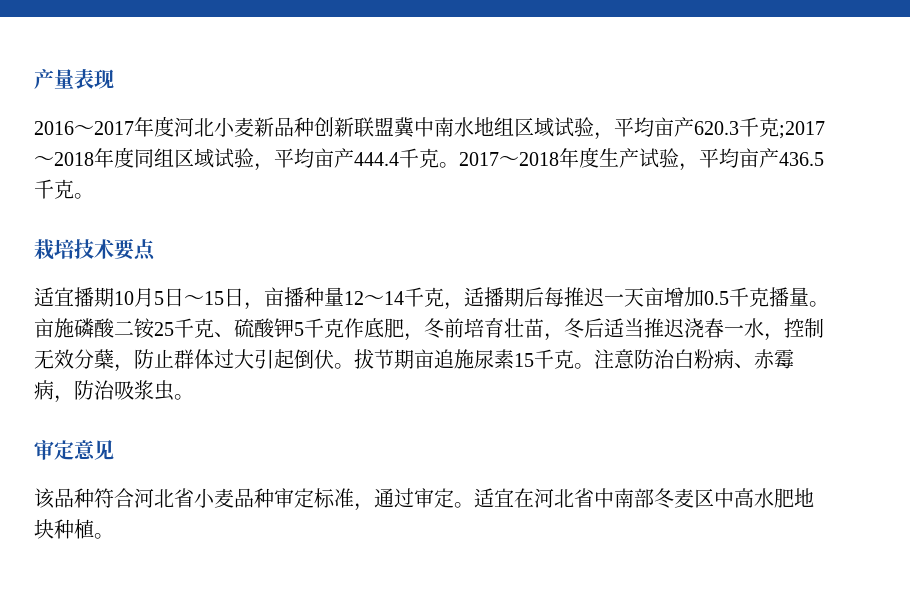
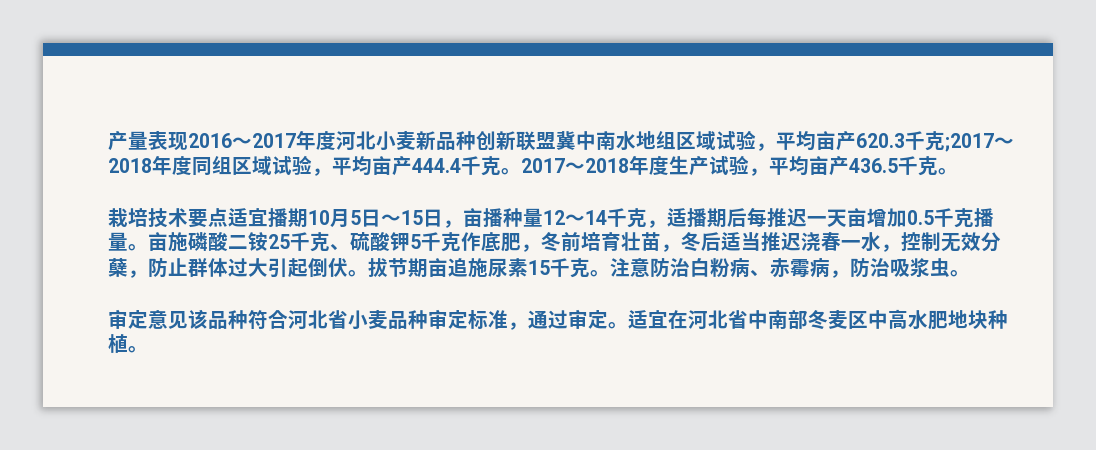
(114, 79) // -> (188, 141) none
(156, 250) // -> (228, 217) none
(114, 450) // -> (188, 320) none

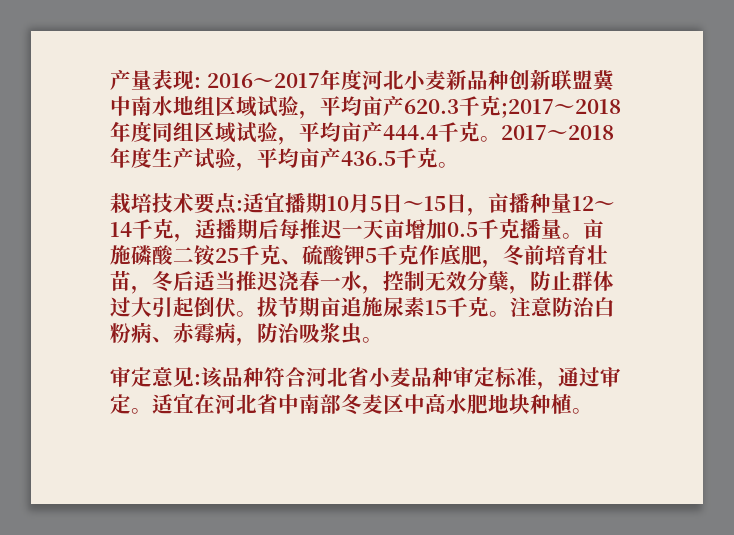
(188, 141) none -> [194,77,201,88] :
(228, 217) none -> [236,200,243,211] :
(188, 320) none -> [194,374,201,385] :

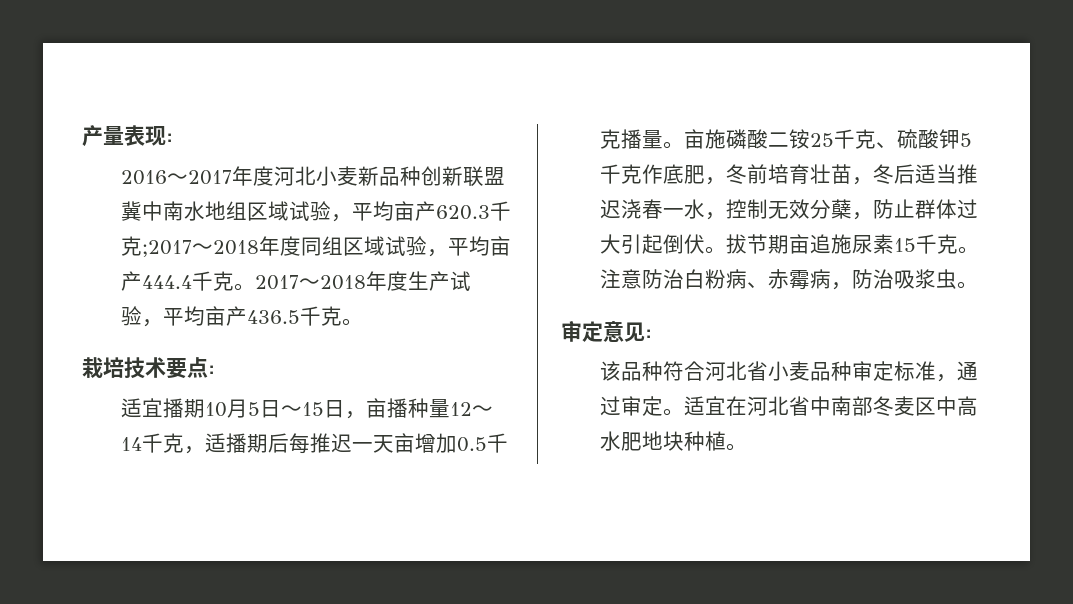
(201, 82) none -> (173, 138) //
(243, 205) none -> (215, 370) //
(201, 379) none -> (652, 334) //

